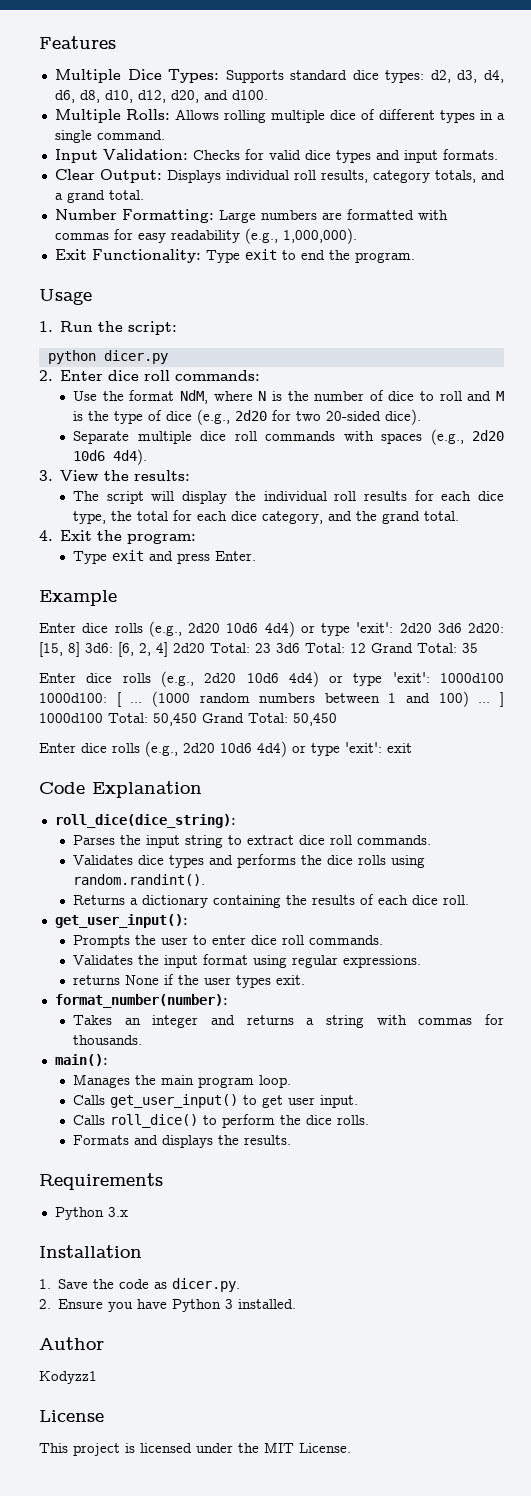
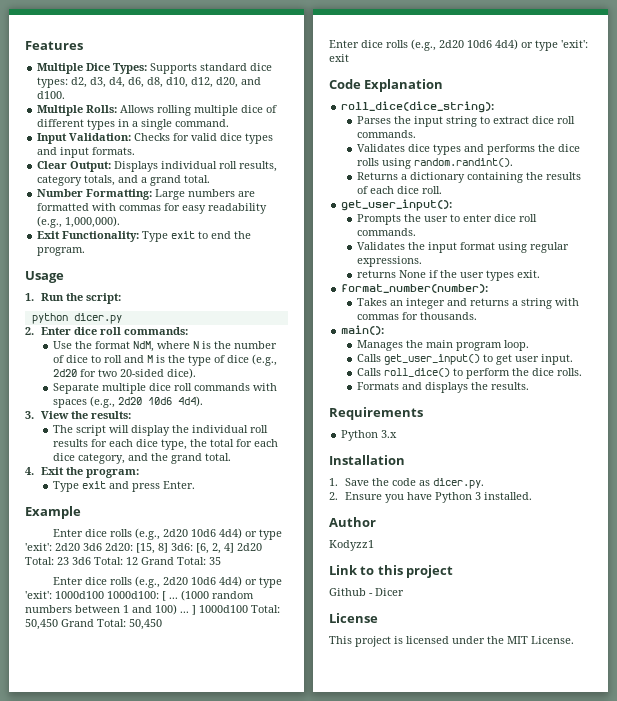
(97, 1377) none -> [329,565,454,578] [329,588,404,596] // Link to this project // Github - Dicer

